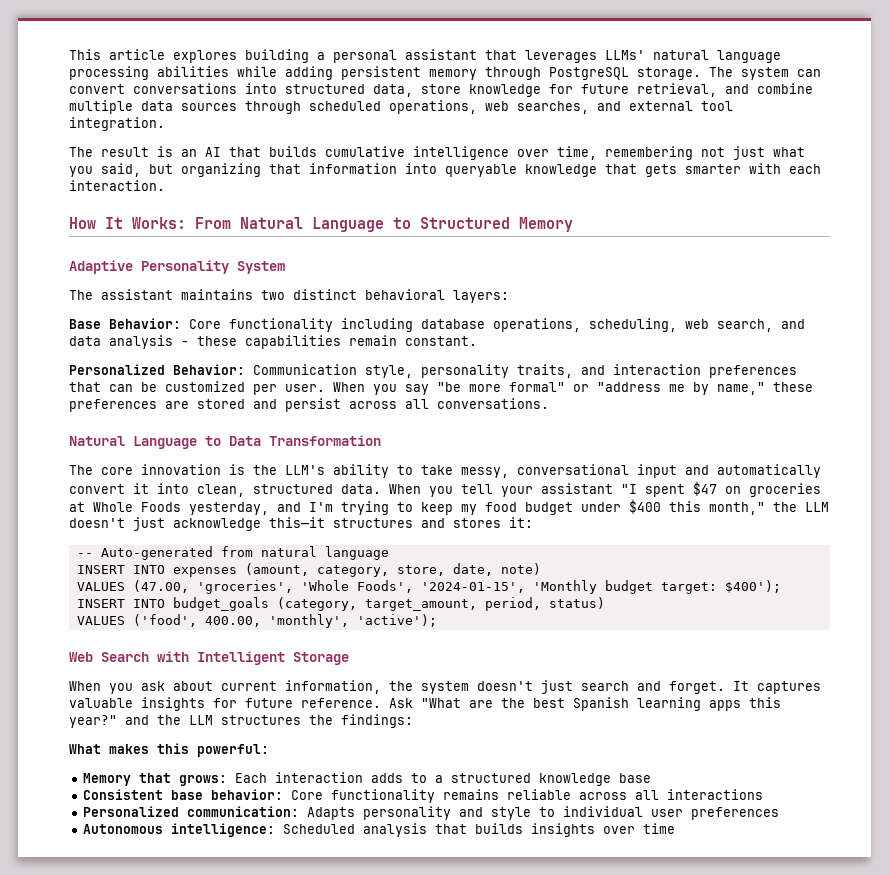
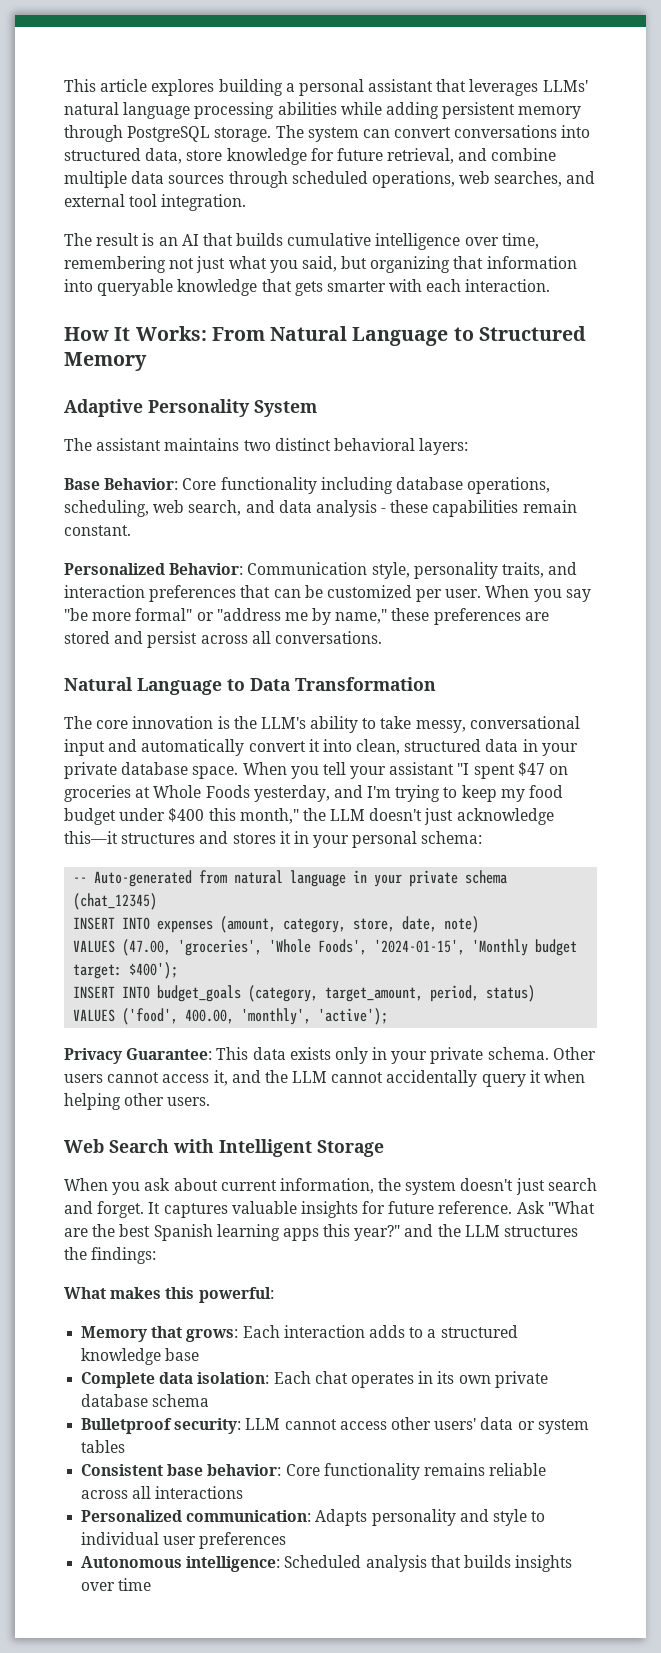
[341,484,381,494] data. -> [485,739,578,756] [64,762,239,779] data in your private database space.
[509,517,533,528] it: -> [279,831,483,848] it in your personal schema:
(389, 553) none -> [353,870,508,887] [73,893,158,910] in your private schema (chat_12345)
(437, 620) none -> [64,1047,596,1064] [64,1070,586,1087] [64,1093,211,1110] // Privacy Guarantee: This data exists only in your private schema. Other users cannot access it, and the LLM cannot accidentally query it when helping other users.
(652, 778) none -> [81,1371,548,1388] [81,1394,210,1407] [81,1417,589,1434] [81,1440,126,1453] // Complete data isolation: Each chat operates in its own private database schema // Bulletproof security: LLM cannot access other users' data or system tables

